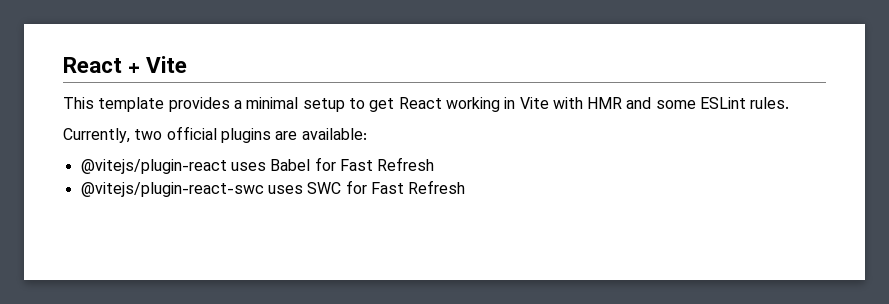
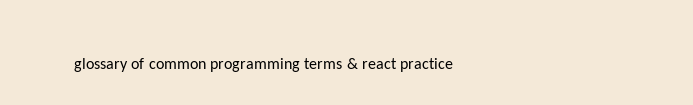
[63,56,188,73] [63,97,790,112] [63,126,367,143] [80,157,435,174] [80,180,466,197] React + Vite // This template provides a minimal setup to get React working in Vite with HMR and some ESLint rules. // Currently, two official plugins are available: // @vitejs/plugin-react uses Babel for Fast Refresh // @vitejs/plugin-react-swc uses SWC for Fast Refresh -> [74,58,454,72] glossary of common programming terms & react practice

